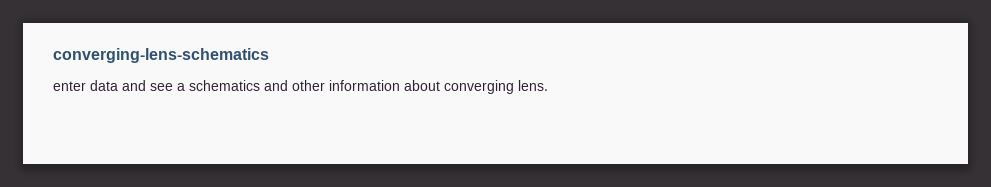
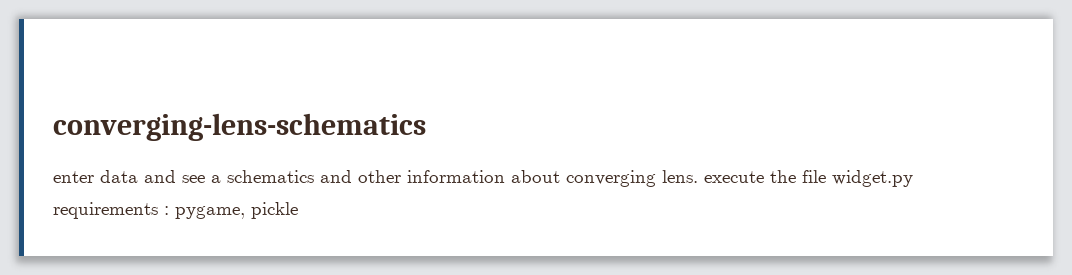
(548, 85) none -> [704,170,913,187] [53,202,298,219] execute the file widget.py requirements : pygame, pickle

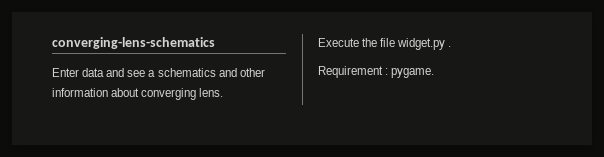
[53,171,94,183] enter -> [52,68,79,77] Enter
[704,171,764,183] execute -> [318,38,359,47] // Execute
[53,202,298,219] requirements : pygame, pickle -> [448,46,452,47] [318,66,435,78] . // Requirement : pygame.

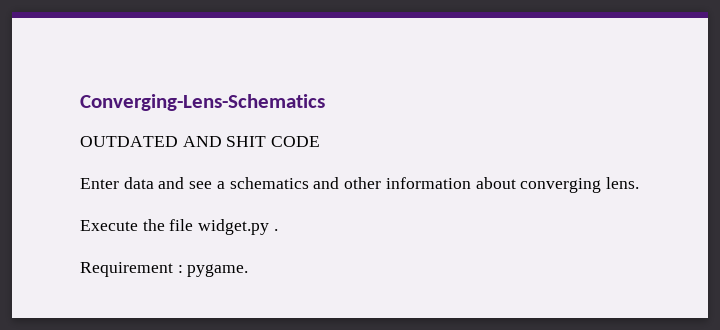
[52,37,215,49] converging-lens-schematics -> [80,94,325,111] [80,136,321,147] Converging-Lens-Schematics // OUTDATED AND SHIT CODE

